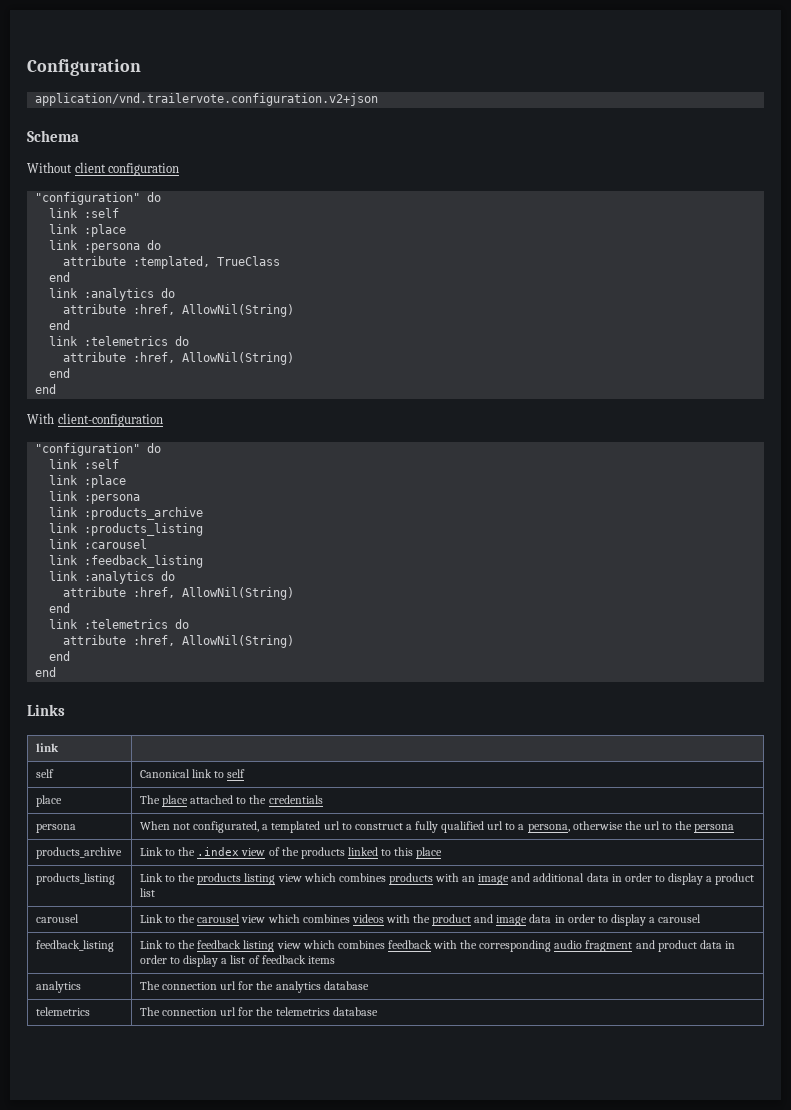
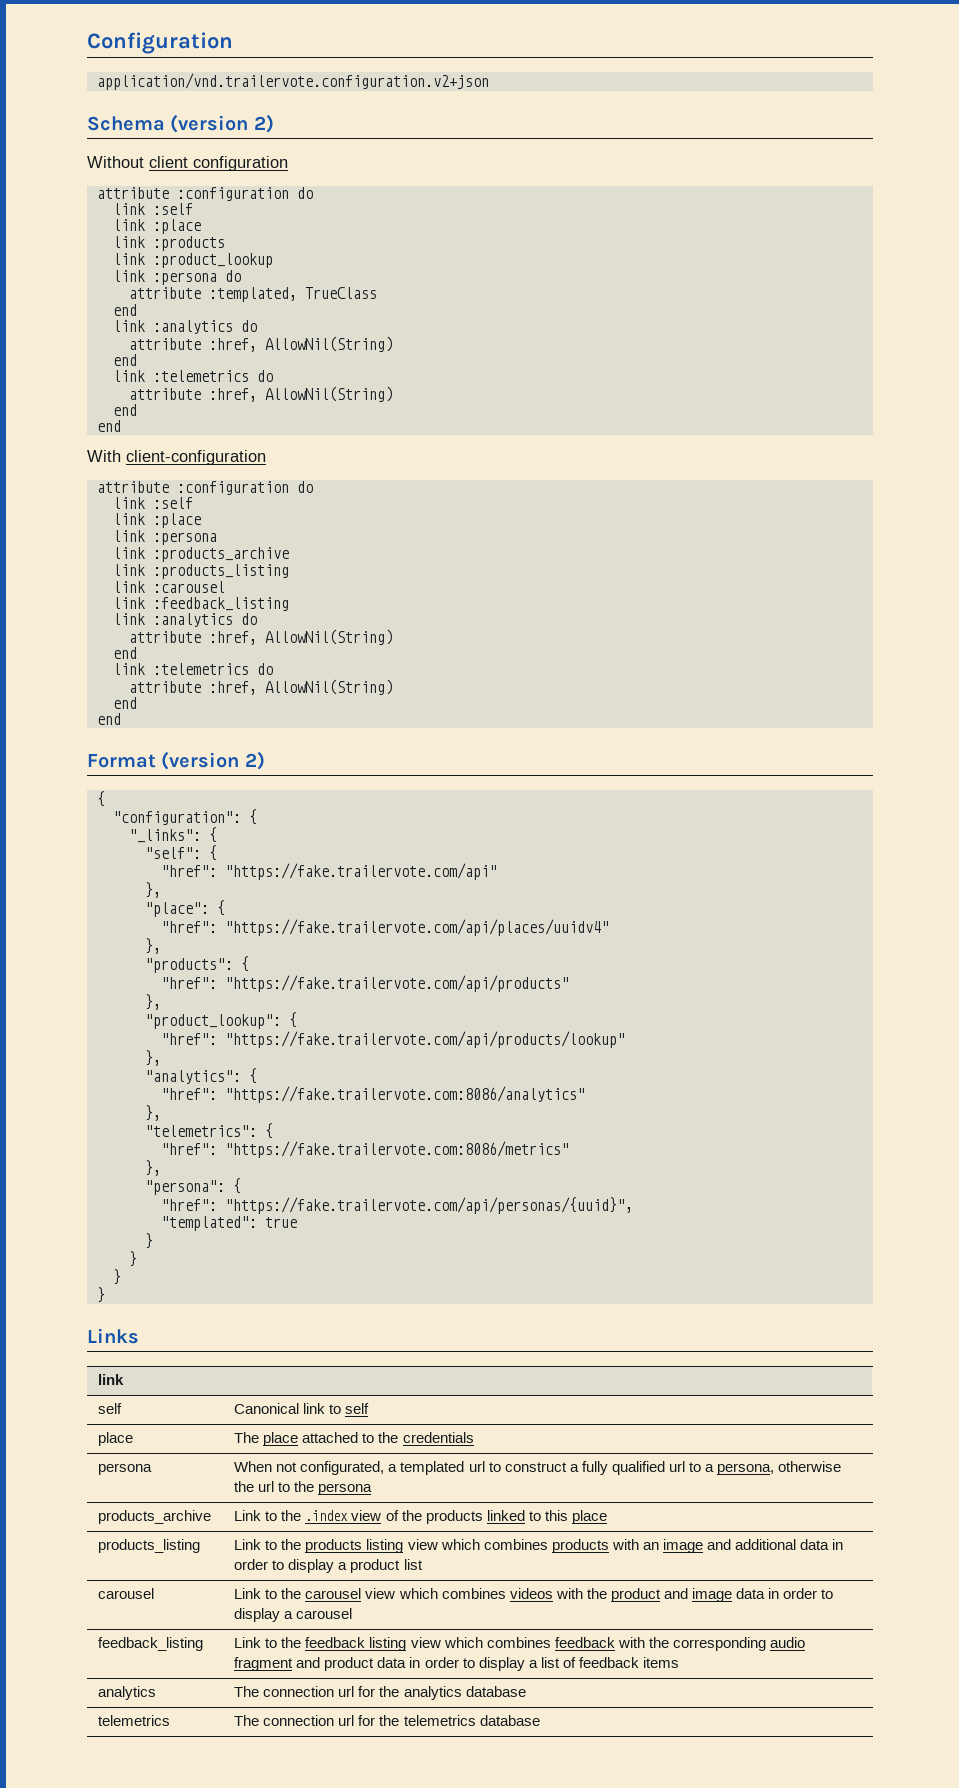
(79, 136) none -> [170,114,274,133] (version 2)
[34,192,161,205] [48,208,119,218] [48,224,126,237] "configuration" do // link :self // link :place -> [96,187,313,201] [112,203,193,215] [112,219,201,234] [112,236,225,251] [112,253,273,268] attribute :configuration do // link :self // link :place // link :products // link :product_lookup
[34,443,140,456] "configuration" -> [96,481,289,495] attribute :configuration
(56, 672) none -> [87,751,265,770] [96,791,105,807] [112,809,257,825] [128,827,217,843] [144,845,217,861] [160,863,497,880] [144,882,161,898] [144,900,225,917] [160,919,609,936] [144,938,161,954] [144,956,249,973] [160,975,569,992] [144,994,161,1010] [144,1012,297,1029] [160,1031,625,1048] [144,1050,161,1066] [144,1068,257,1084] [160,1086,585,1103] [144,1105,161,1121] [144,1123,273,1139] [160,1141,569,1158] [144,1160,161,1176] [144,1178,241,1195] [160,1197,633,1214] [160,1216,297,1231] [144,1233,153,1249] [128,1251,137,1267] [112,1269,121,1285] [96,1287,105,1303] // Format (version 2) // { // "configuration": { // "_links": { // "self": { // "href": "https://fake.trailervote.com/api" // }, // "place": { // "href": "https://fake.trailervote.com/api/places/uuidv4" // }, // "products": { // "href": "https://fake.trailervote.com/api/products" // }, // "product_lookup": { // "href": "https://fake.trailervote.com/api/products/lookup" // }, // "analytics": { // "href": "https://fake.trailervote.com:8086/analytics" // }, // "telemetrics": { // "href": "https://fake.trailervote.com:8086/metrics" // }, // "persona": { // "href": "https://fake.trailervote.com/api/personas/{uuid}", // "templated": true // } // } // } // }

